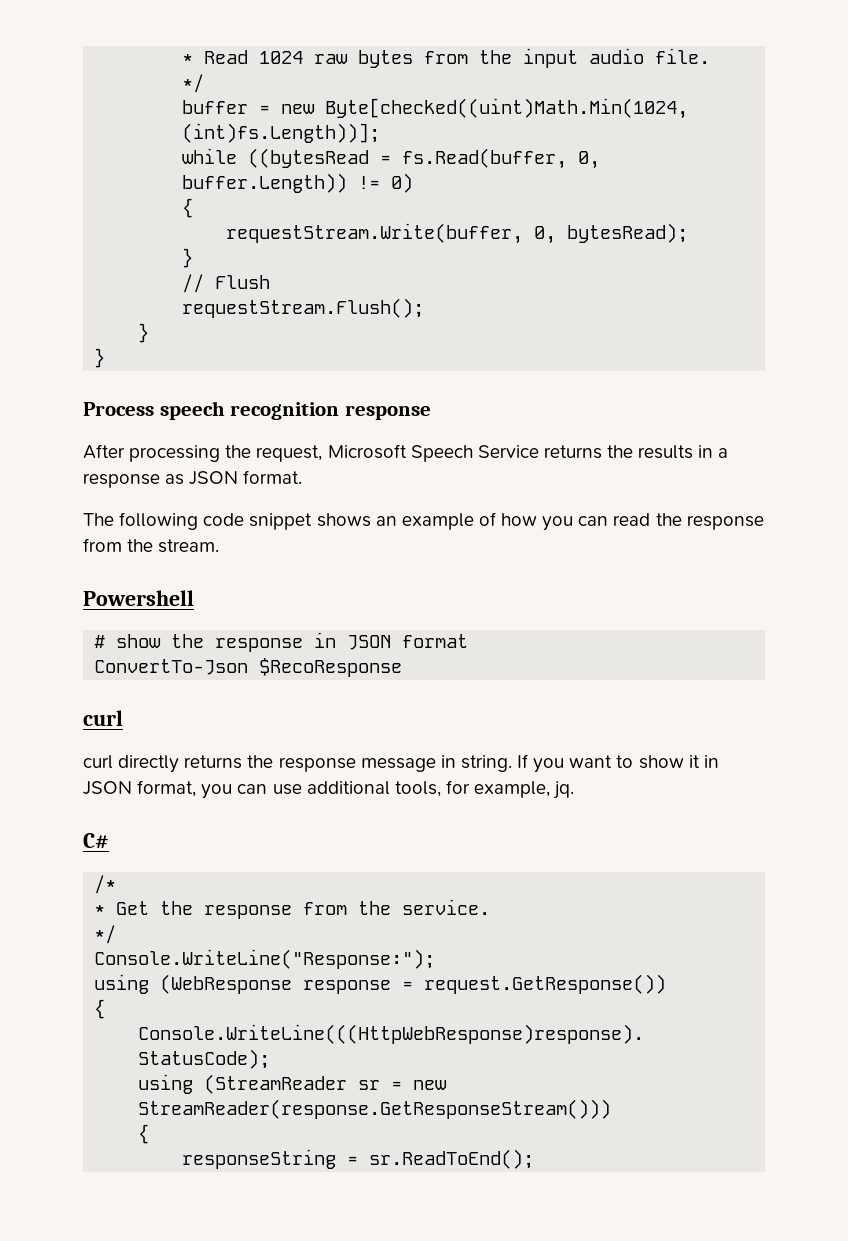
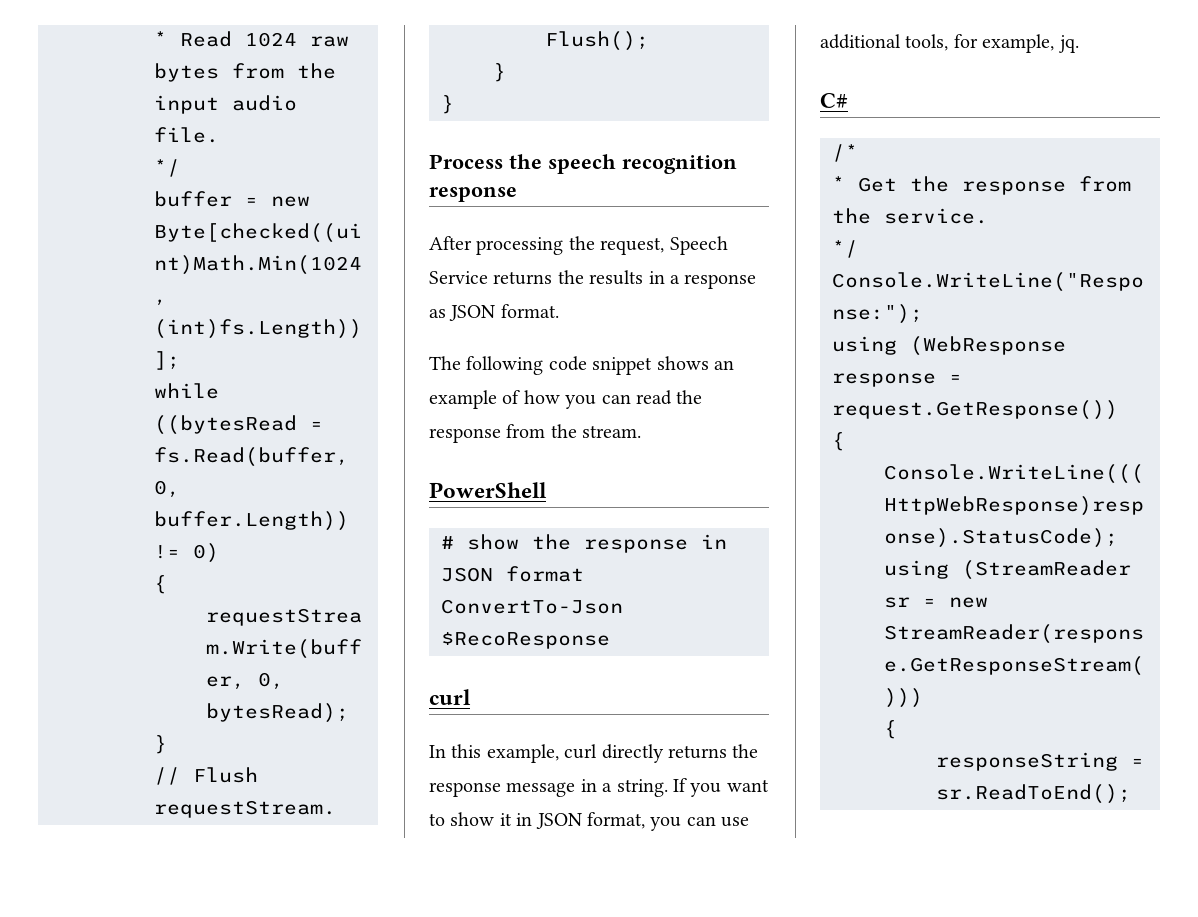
(154, 409) none -> [509,154,542,169] the
[327,444,407,459] Microsoft -> (665, 246) none
[83,590,194,606] Powershell -> [429,482,547,498] PowerShell
(123, 718) none -> [429,744,559,763] In this example,
(456, 761) none -> [602,783,613,792] a

